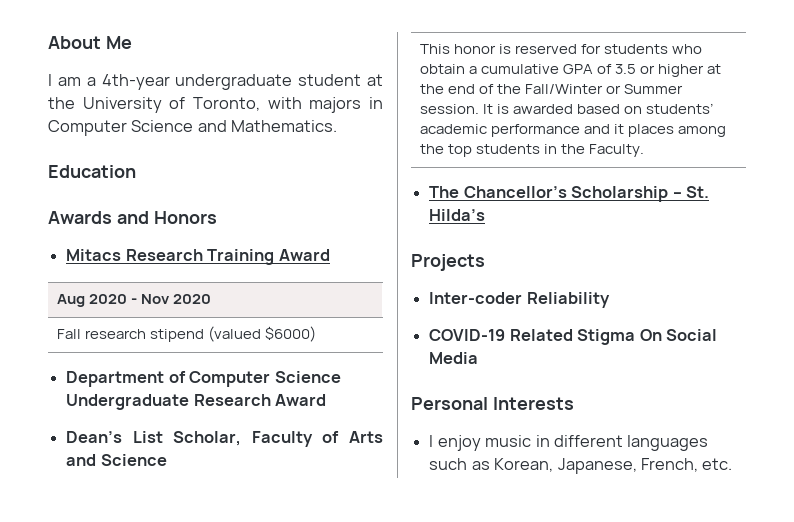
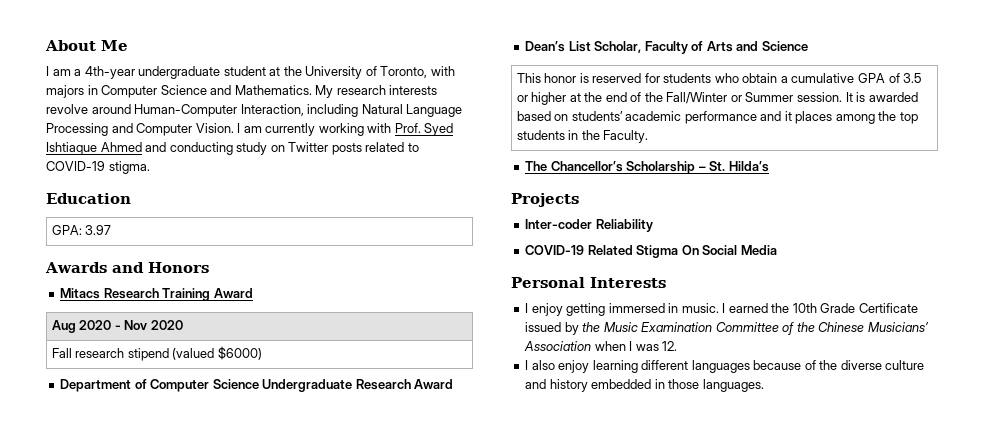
(338, 126) none -> [315,85,438,98] [46,104,463,117] [46,123,454,136] [46,142,419,155] [46,161,150,174] My research interests revolve around Human-Computer Interaction, including Natural Language Processing and Computer Vision. I am currently working with Prof. Syed Ishtiaque Ahmed and conducting study on Twitter posts related to COVID-19 stigma.
(136, 171) none -> [51,225,112,235] // GPA: 3.97
[485,435,709,451] [429,458,733,474] music in different languages such as Korean, Japanese, French, etc. -> [566,303,918,316] [525,322,929,335] [524,341,678,351] [525,360,925,373] [525,379,764,392] getting immersed in music. I earned the 10th Grade Certificate issued by the Music Examination Committee of the Chinese Musicians’ Association when I was 12. // I also enjoy learning different languages because of the diverse culture and history embedded in those languages.

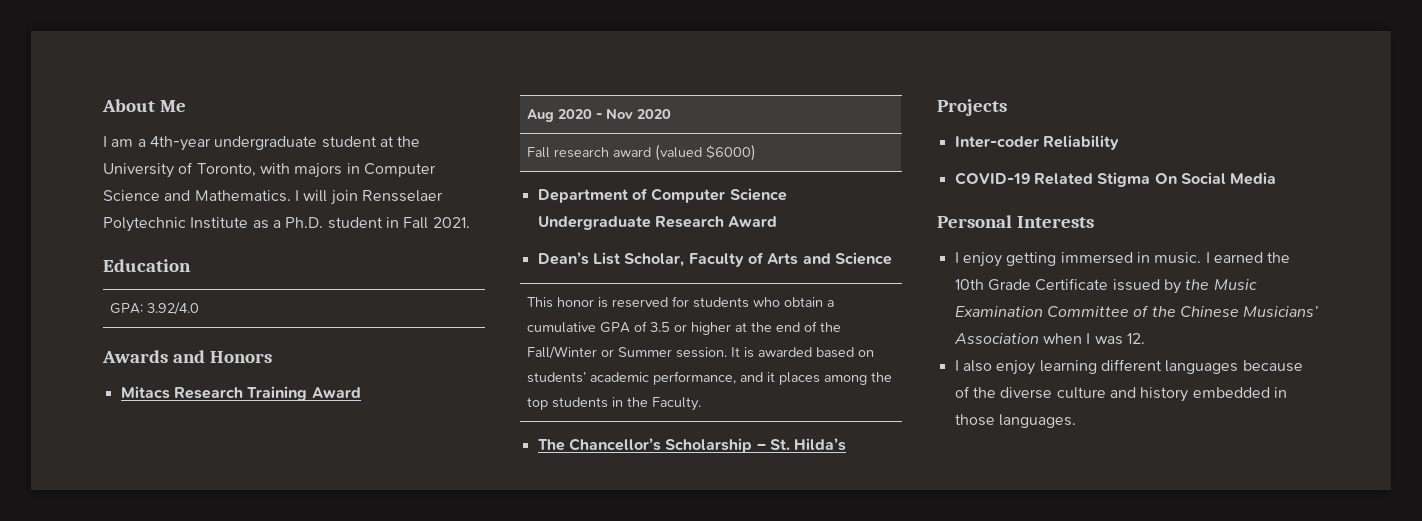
[315,85,438,98] [46,104,463,117] [46,123,454,136] [46,142,419,155] [46,161,150,174] My research interests revolve around Human-Computer Interaction, including Natural Language Processing and Computer Vision. I am currently working with Prof. Syed Ishtiaque Ahmed and conducting study on Twitter posts related to COVID-19 stigma. -> [294,190,443,205] [103,217,470,232] I will join Rensselaer Polytechnic Institute as a Ph.D. student in Fall 2021.
[85,225,112,235] 3.97 -> [146,302,199,315] 3.92/4.0
[127,348,169,361] stipend -> [612,147,651,157] award
[684,111,757,124] performance -> [652,371,736,385] performance,

